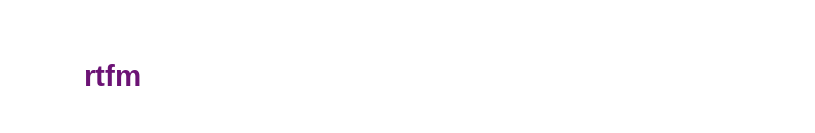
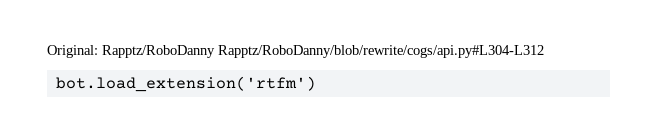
[84,64,141,86] rtfm -> [47,45,544,58] [55,76,316,92] Original: Rapptz/RoboDanny Rapptz/RoboDanny/blob/rewrite/cogs/api.py#L304-L312 // bot.load_extension('rtfm')

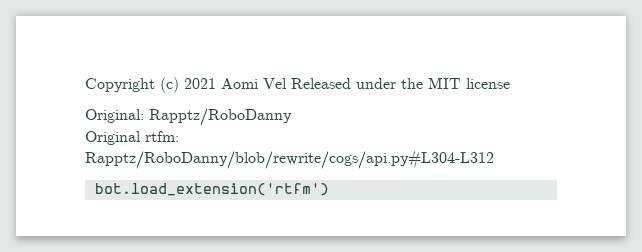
(47, 51) none -> [85,77,510,93] Copyright (c) 2021 Aomi Vel Released under the MIT license //
(215, 51) none -> [85,131,179,145] // Original rtfm:

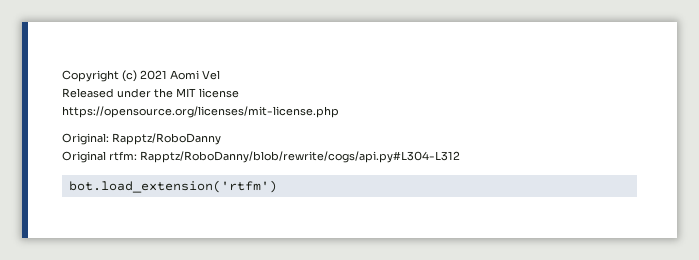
(287, 83) none -> (220, 75) //
(510, 83) none -> [62,106,339,118] // https://opensource.org/licenses/mit-license.php

